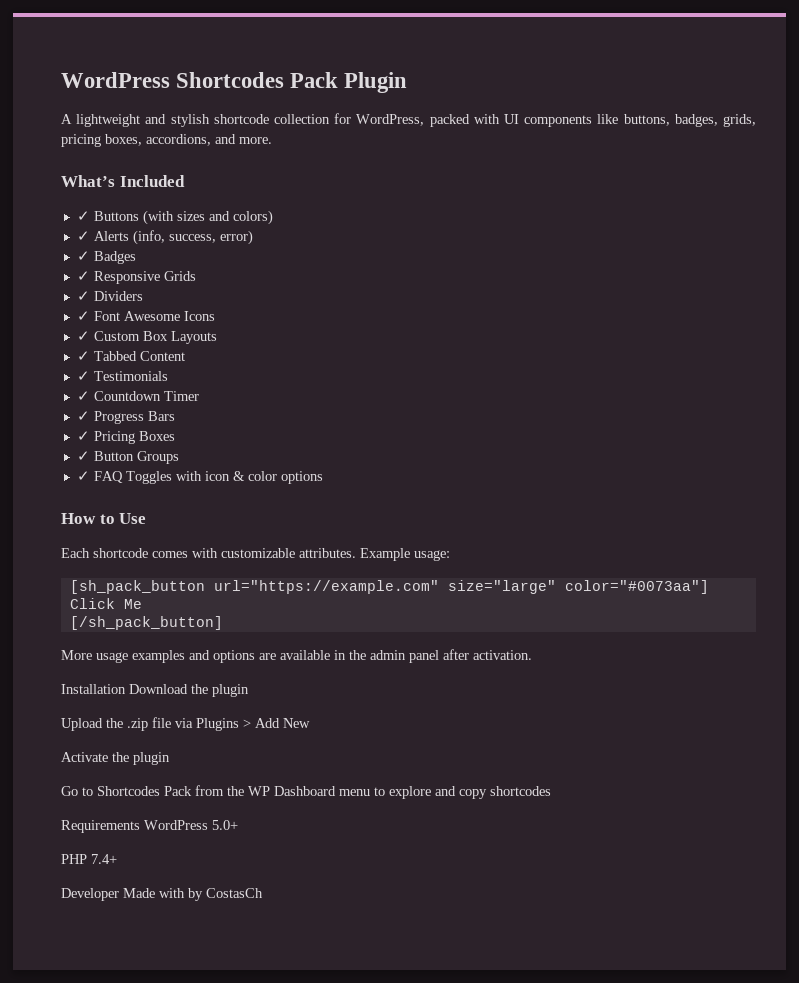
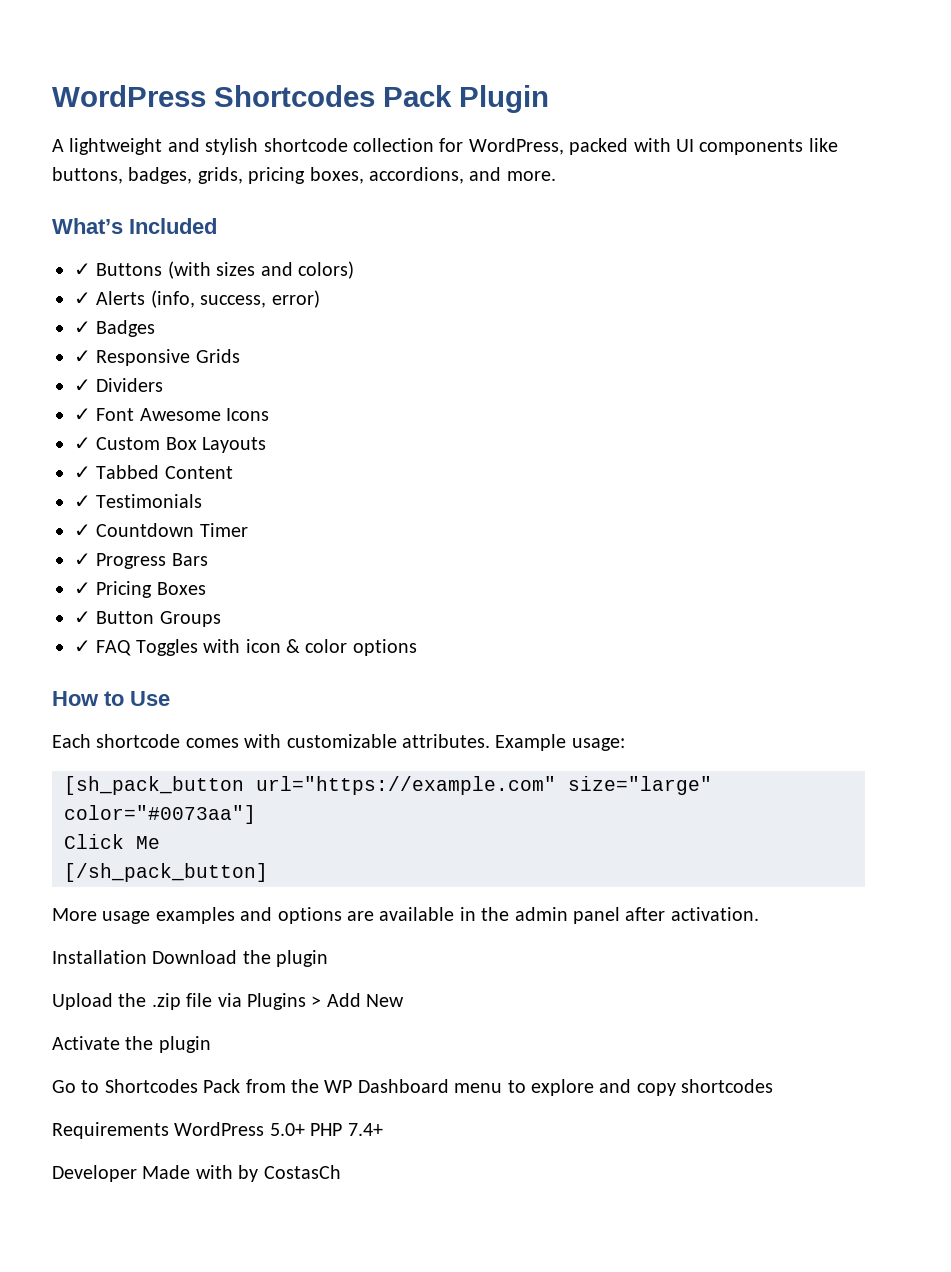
(238, 825) // -> (305, 1129) none

